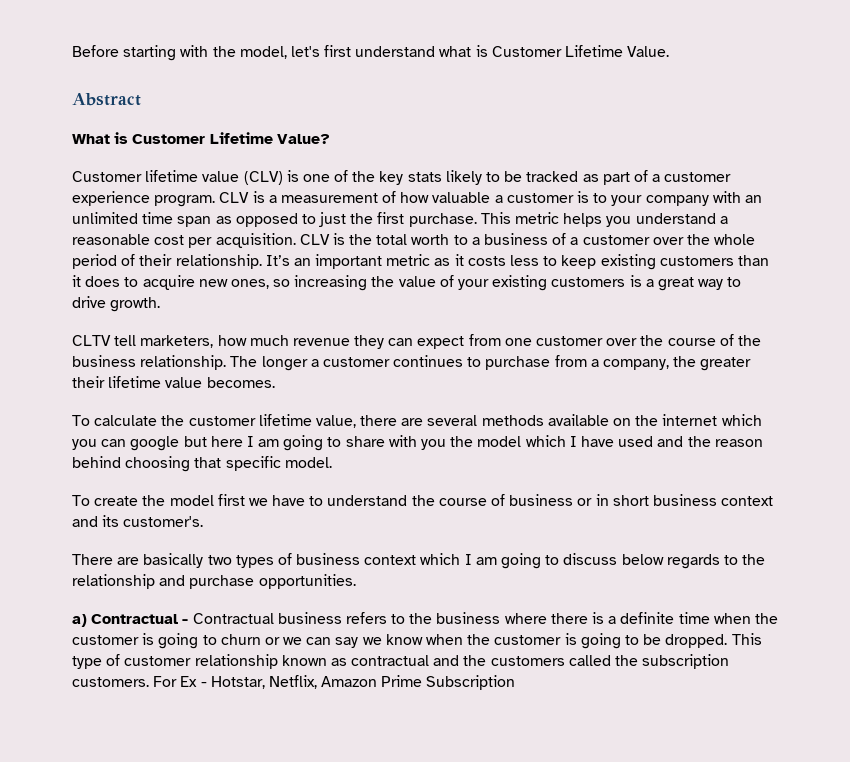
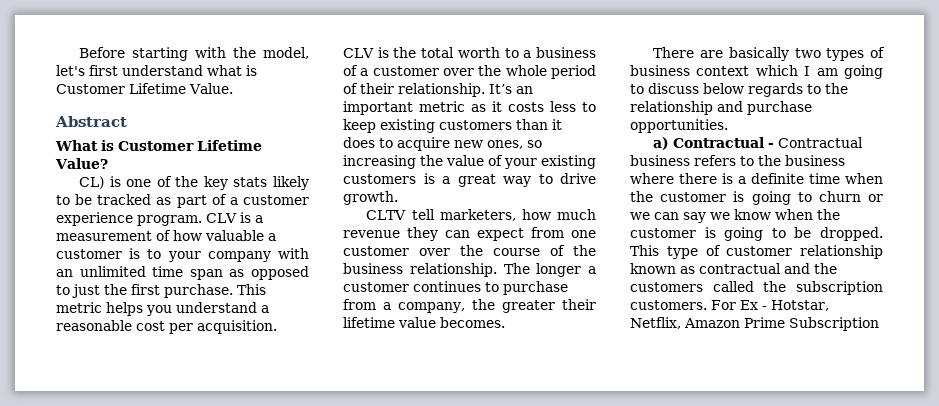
[72,170,283,185] Customer lifetime value (CLV) -> [79,176,105,189] CL)
[72,414,762,428] [72,435,763,451] [72,456,332,472] [72,494,774,506] [72,515,204,527] // To calculate the customer lifetime value, there are several methods available on the internet which you can google but here I am going to share with you the model which I have used and the reason behind choosing that specific model. // To create the model first we have to understand the course of business or in short business context and its customer's. -> (505, 322) none

